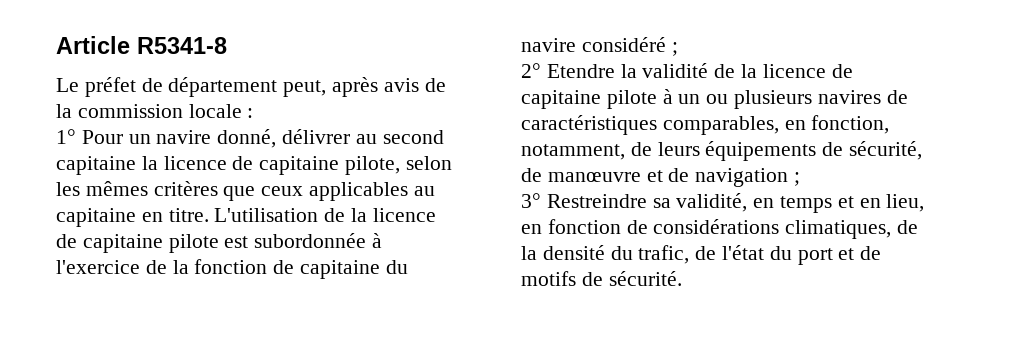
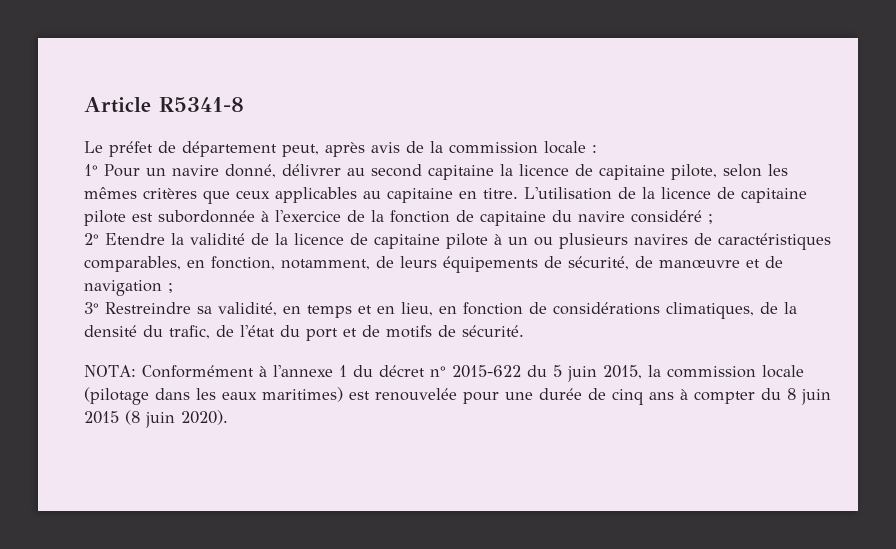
(682, 278) none -> [84,365,804,382] [84,387,831,405] [84,410,228,428] // NOTA: Conformément à l'annexe 1 du décret n° 2015-622 du 5 juin 2015, la commission locale (pilotage dans les eaux maritimes) est renouvelée pour une durée de cinq ans à compter du 8 juin 2015 (8 juin 2020).

